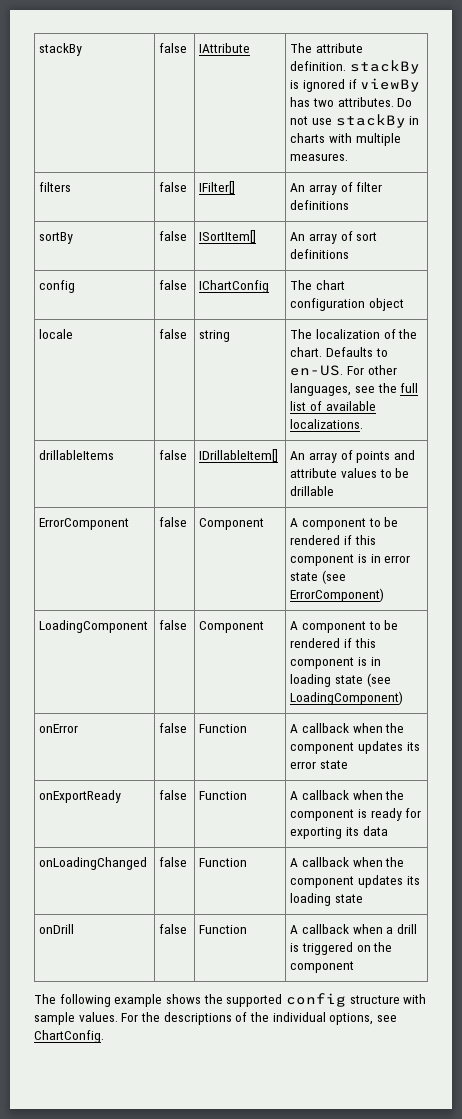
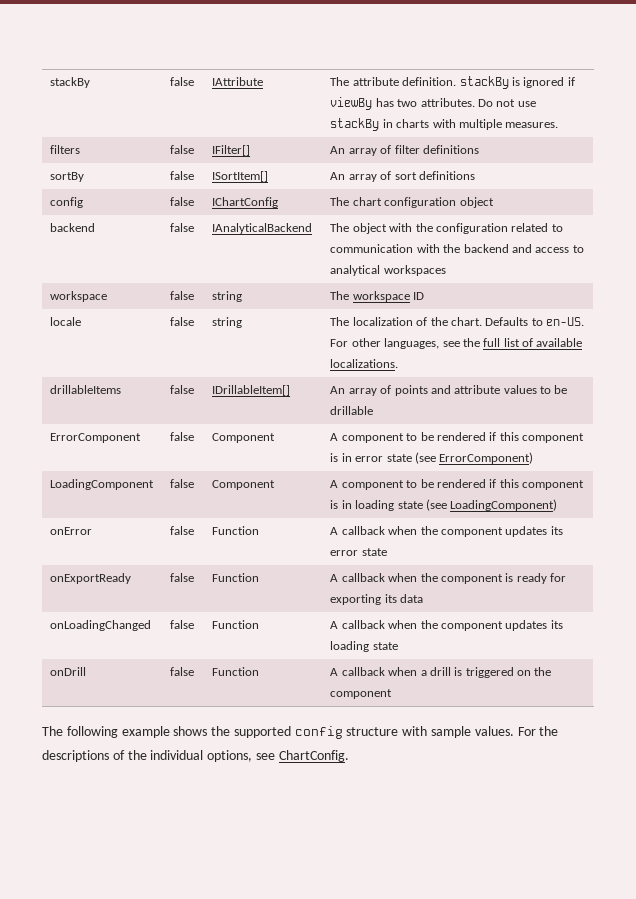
(405, 304) none -> [50,223,96,232] [170,223,195,232] [212,223,313,234] [330,223,563,234] [330,244,584,253] [330,265,446,276] [50,291,108,302] [170,291,195,300] [212,291,243,302] [330,291,425,302] // backend | false | IAnalyticalBackend | The object with the configuration related to communication with the backend and access to analytical workspaces // workspace | false | string | The workspace ID

